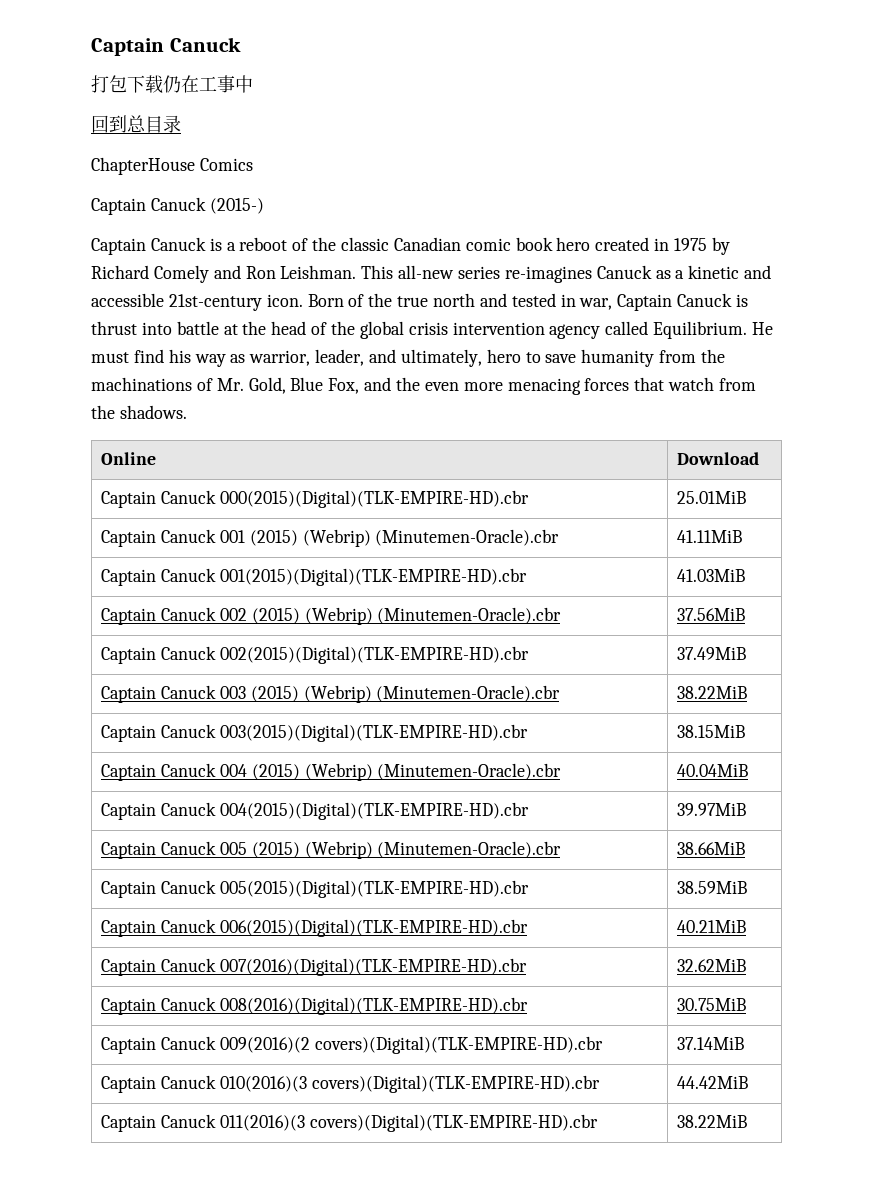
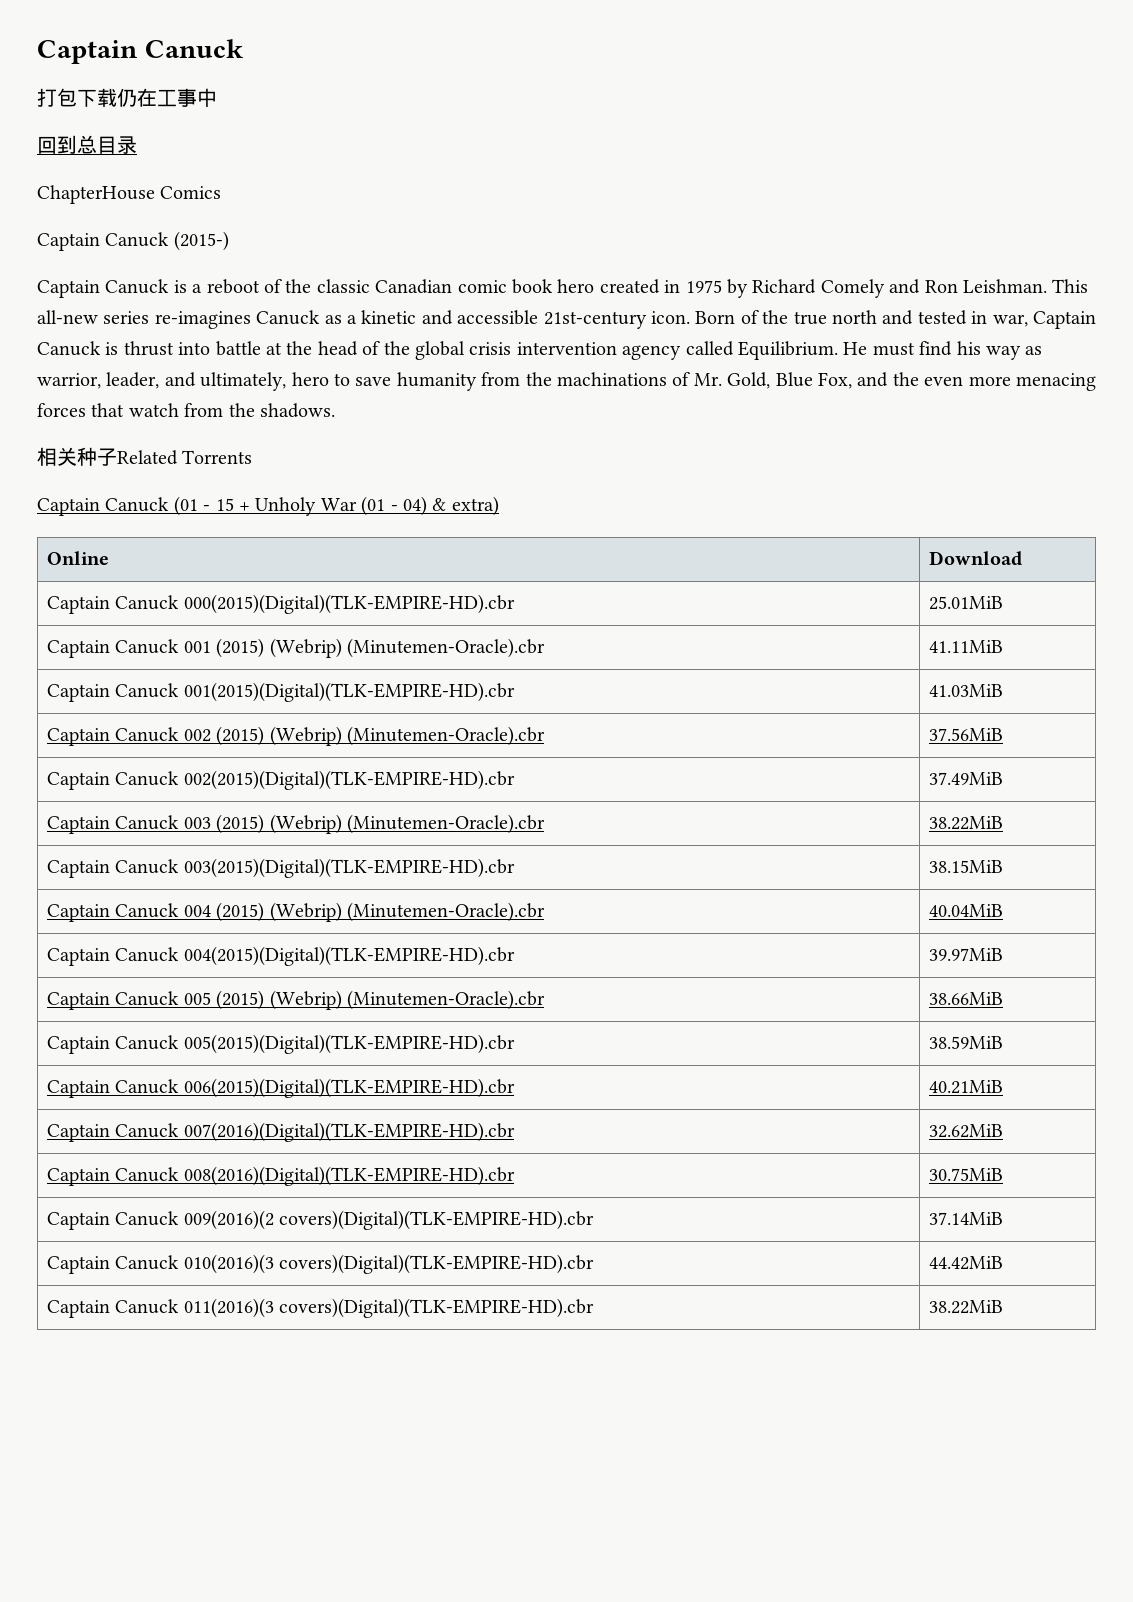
(187, 412) none -> [37,447,253,466] [37,496,499,516] // 相关种子Related Torrents // Captain Canuck (01 - 15 + Unholy War (01 - 04) & extra)

